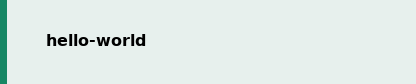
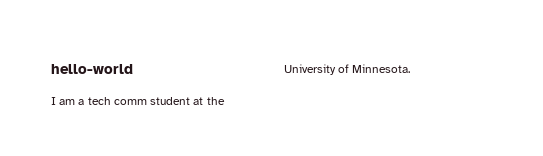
(146, 40) none -> [51,97,225,105] [284,64,411,75] // I am a tech comm student at the University of Minnesota.

